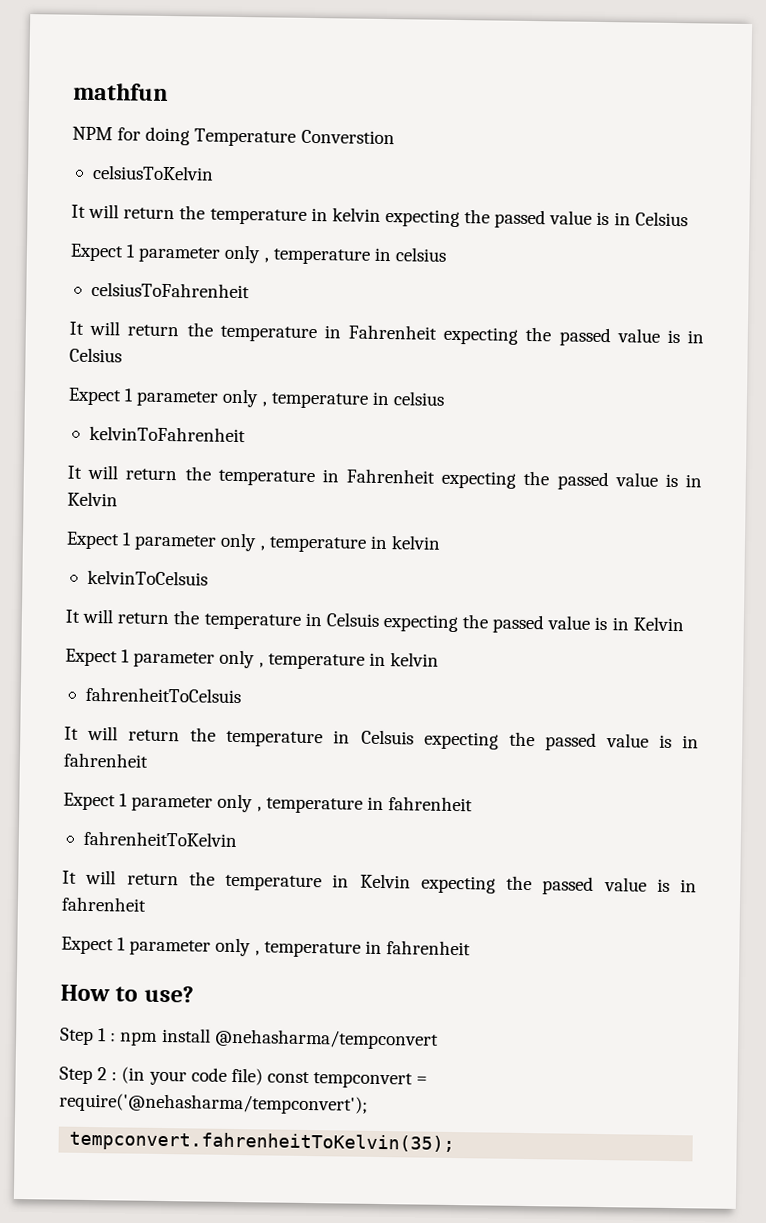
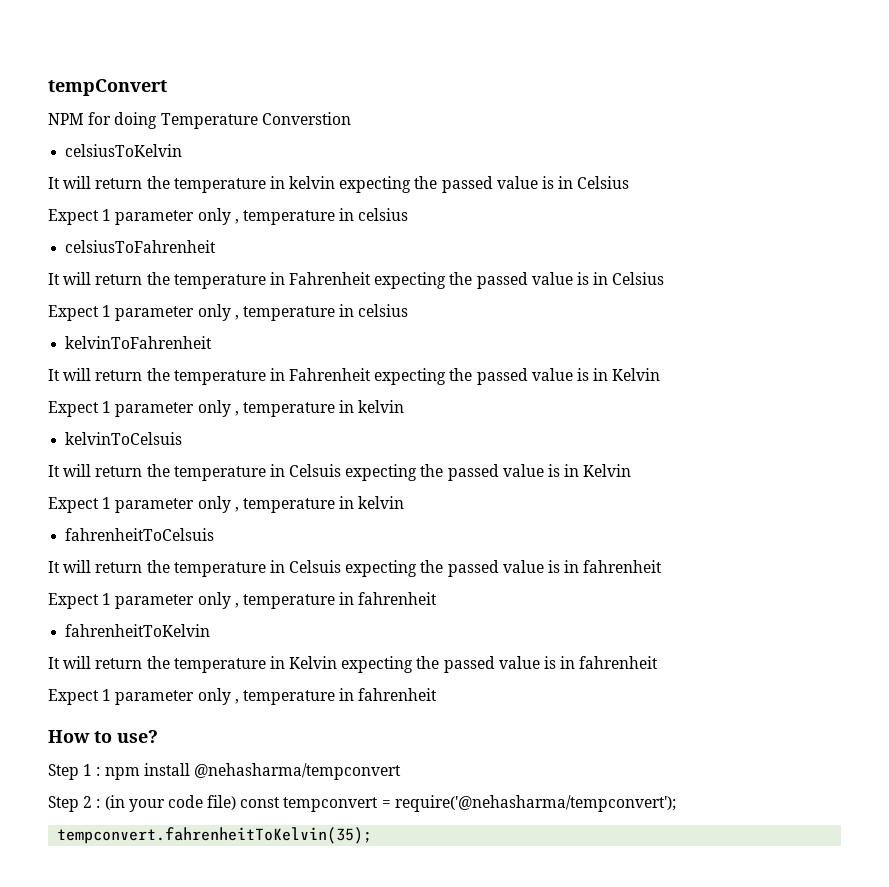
[73,82,169,101] mathfun -> [48,79,167,96] tempConvert

